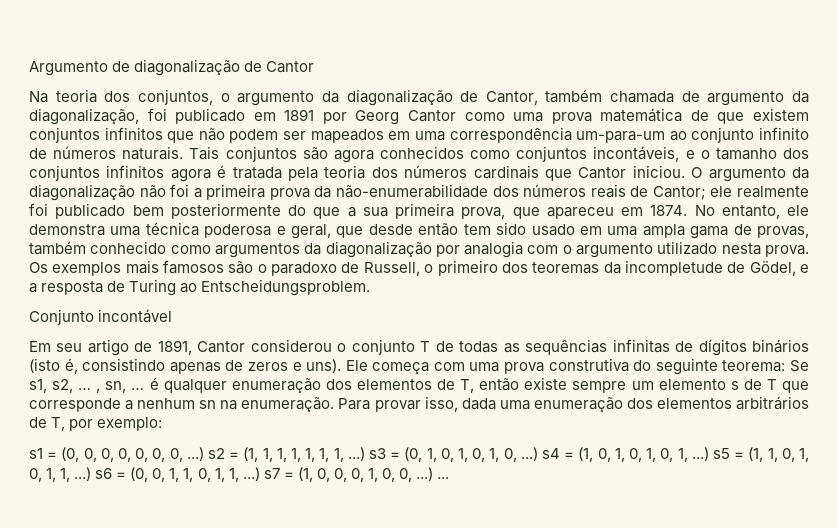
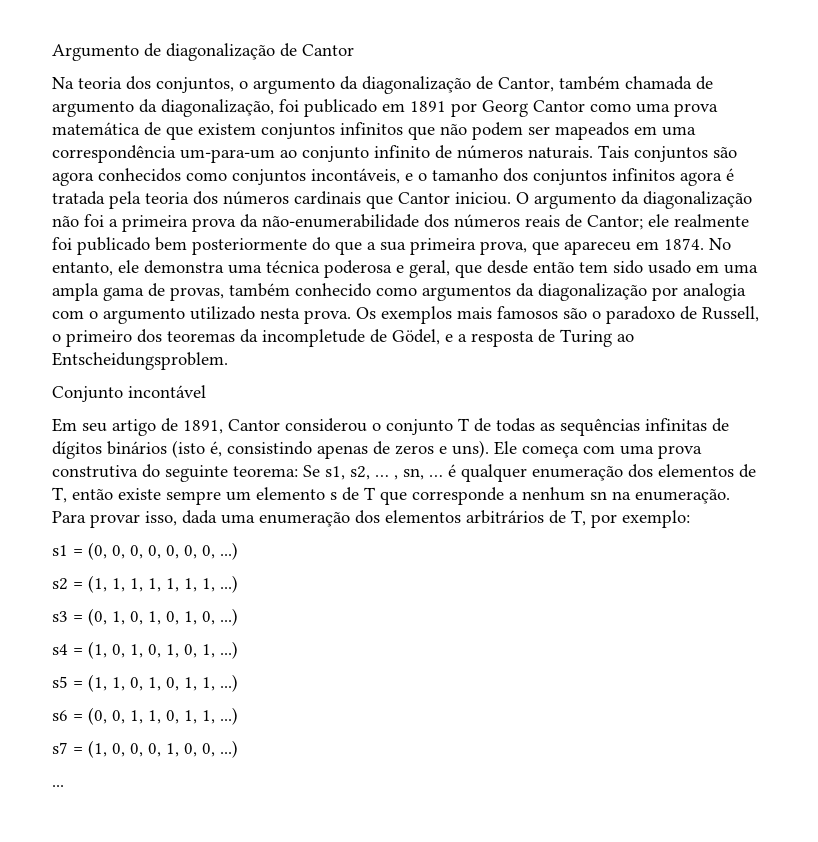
(204, 454) none -> (238, 551) //
(365, 454) none -> (238, 584) //
(538, 454) none -> (238, 617) //
(709, 454) none -> (238, 650) //
(92, 474) none -> (238, 683) //
(260, 474) none -> (238, 716) //
(434, 474) none -> (238, 749) //

